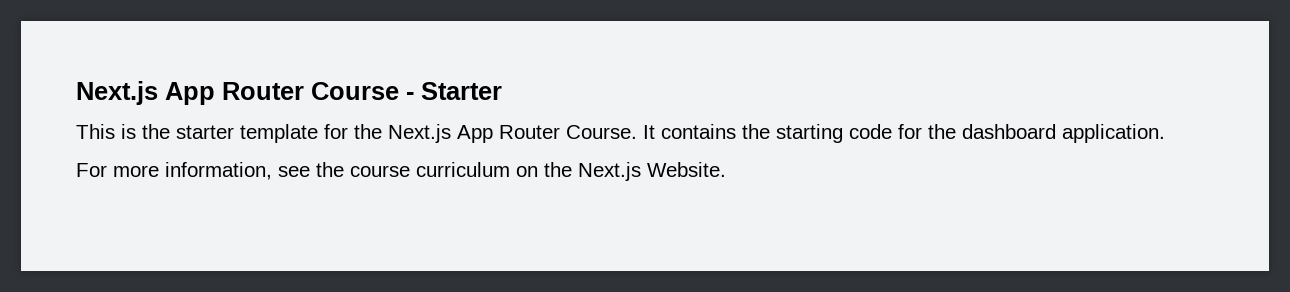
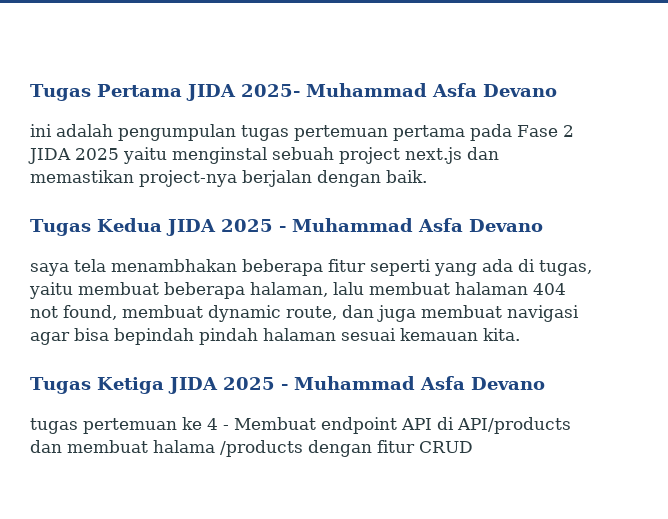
[76,81,502,105] [76,124,1165,143] [76,162,726,181] Next.js App Router Course - Starter // This is the starter template for the Next.js App Router Course. It contains the starting code for the dashboard application. // For more information, see the course curriculum on the Next.js Website. -> [30,83,557,101] [30,124,574,141] [28,147,499,164] [30,170,427,187] [30,218,543,236] [30,259,592,276] [29,282,566,299] [30,305,579,322] [30,328,520,345] [30,376,545,394] [30,417,571,434] [30,440,473,457] Tugas Pertama JIDA 2025- Muhammad Asfa Devano // ini adalah pengumpulan tugas pertemuan pertama pada Fase 2 JIDA 2025 yaitu menginstal sebuah project next.js dan memastikan project-nya berjalan dengan baik. // Tugas Kedua JIDA 2025 - Muhammad Asfa Devano // saya tela menambhakan beberapa fitur seperti yang ada di tugas, yaitu membuat beberapa halaman, lalu membuat halaman 404 not found, membuat dynamic route, dan juga membuat navigasi agar bisa bepindah pindah halaman sesuai kemauan kita. // Tugas Ketiga JIDA 2025 - Muhammad Asfa Devano // tugas pertemuan ke 4 - Membuat endpoint API di API/products dan membuat halama /products dengan fitur CRUD

